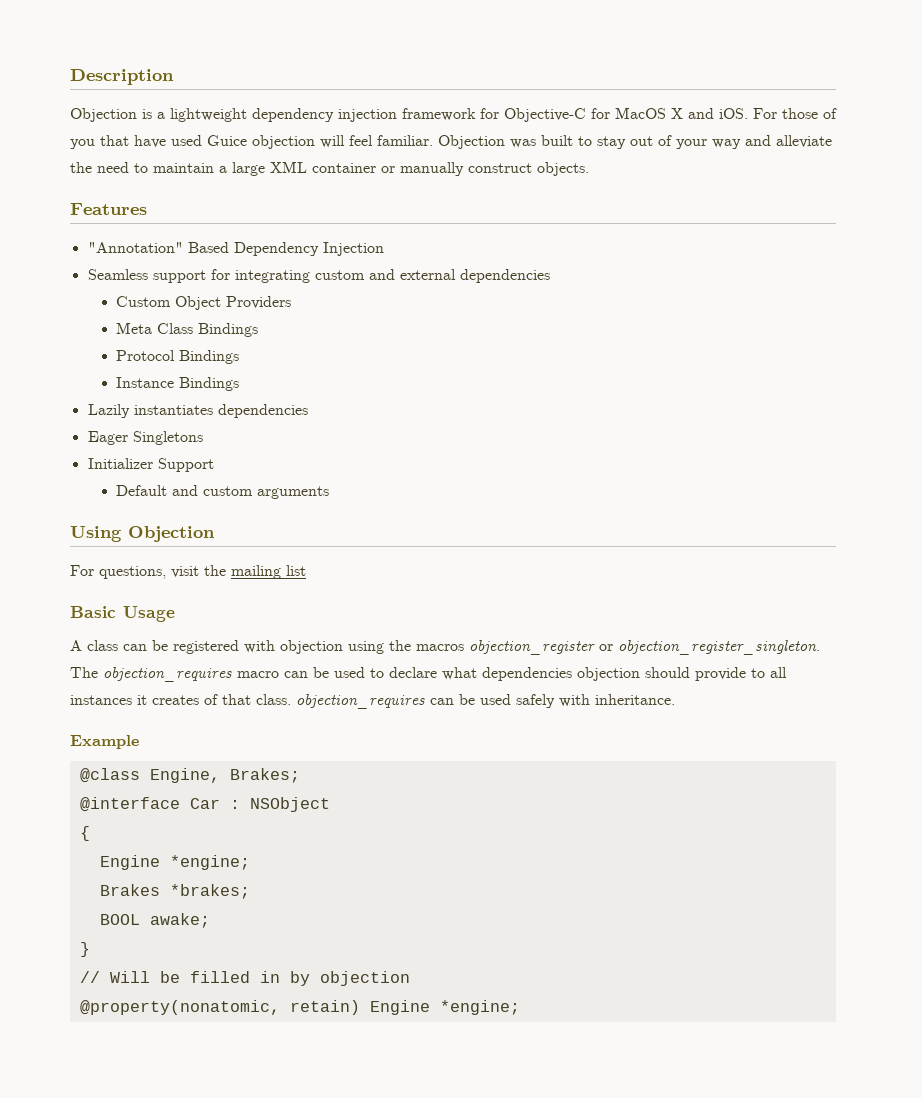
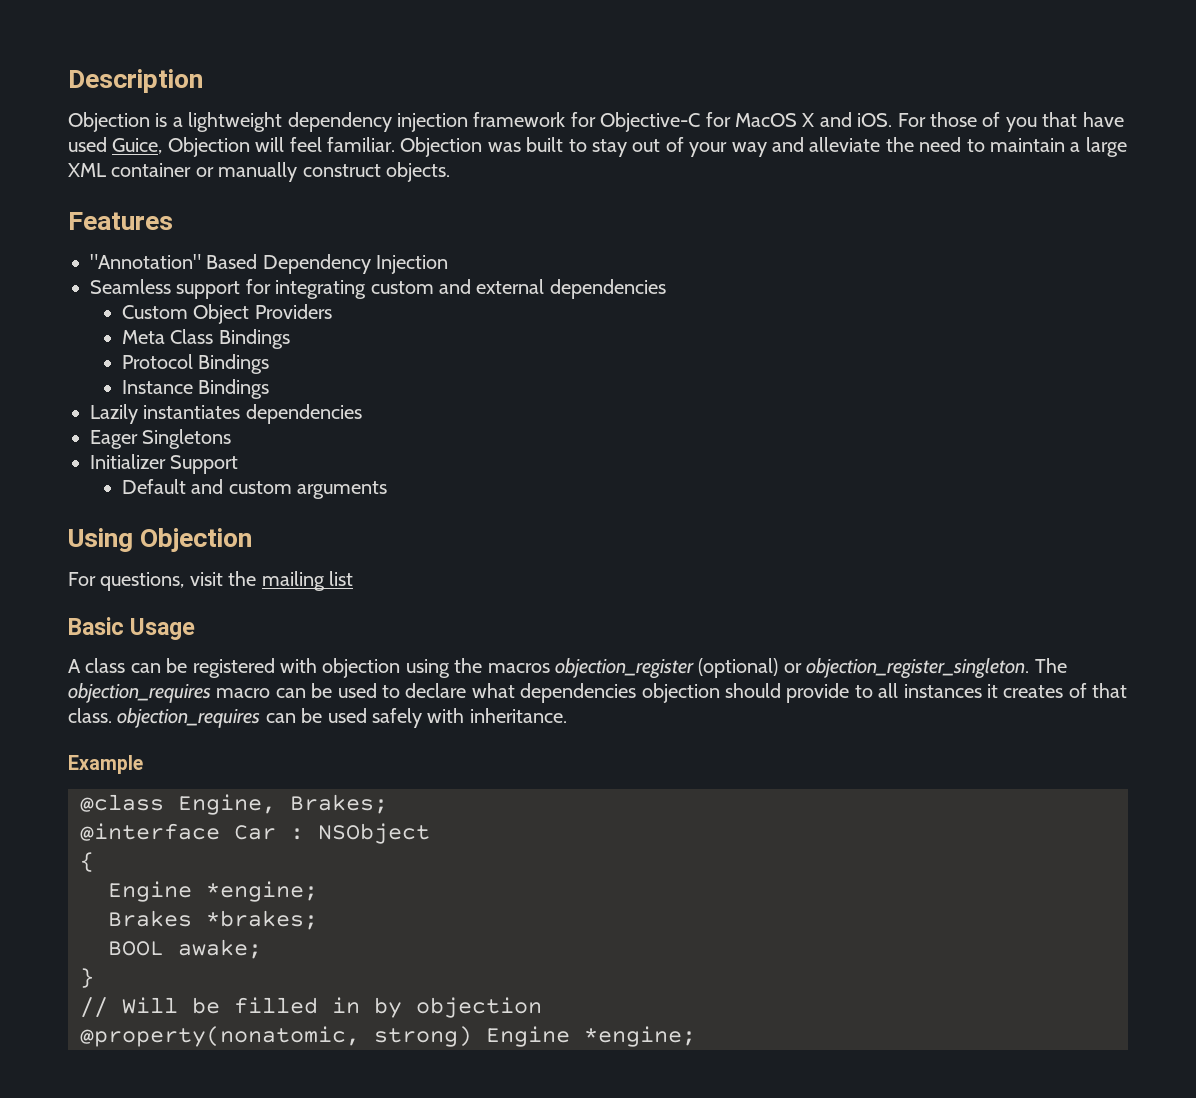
[207,135,315,149] Guice objection -> [112,137,250,157] Guice, Objection
(595, 647) none -> [698,658,779,678] (optional)
[289,1000,360,1015] retain) -> [374,1026,472,1047] strong)

